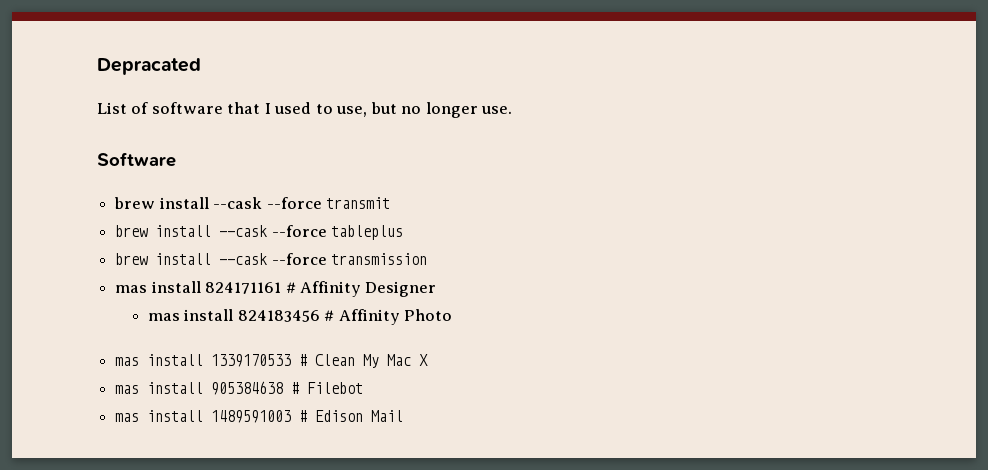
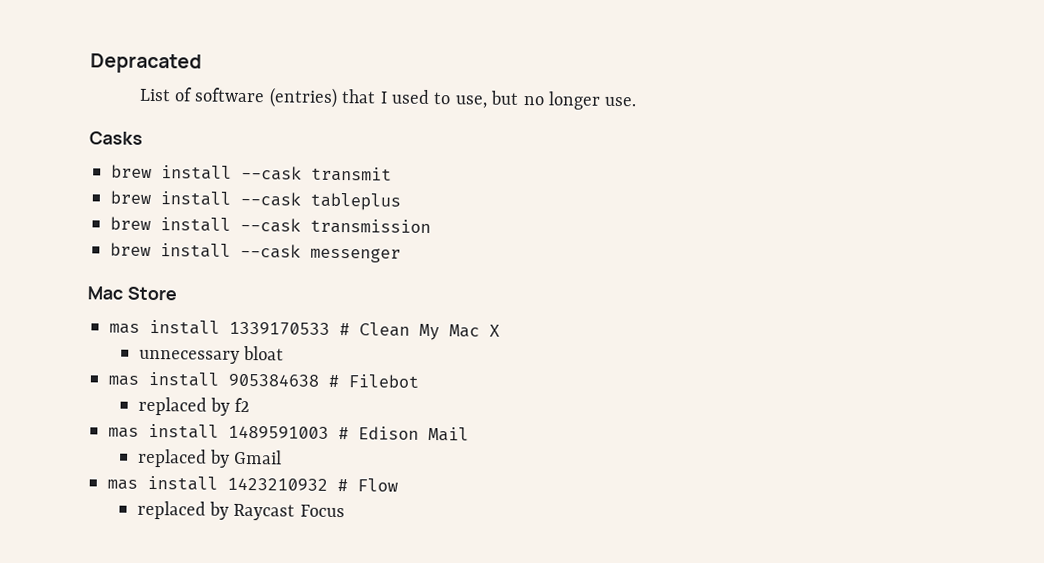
(223, 108) none -> [268,87,338,108] (entries)
[97,152,176,167] [114,197,322,209] Software // brew install --cask --force -> [89,131,143,145] [111,164,302,181] Casks // brew install --cask
[271,225,327,237] --force -> (301, 199) none
[271,253,327,265] --force -> (301, 225) none
[115,281,437,297] [148,309,453,325] mas install 824171161 # Affinity Designer // mas install 824183456 # Affinity Photo -> [110,242,401,263] [87,286,177,301] brew install --cask messenger // Mac Store
(429, 360) none -> [138,345,285,364] // unnecessary bloat
(364, 388) none -> [137,396,251,416] // replaced by f2
(404, 416) none -> [136,448,283,468] [107,475,398,492] [136,500,345,521] // replaced by Gmail // mas install 1423210932 # Flow // replaced by Raycast Focus

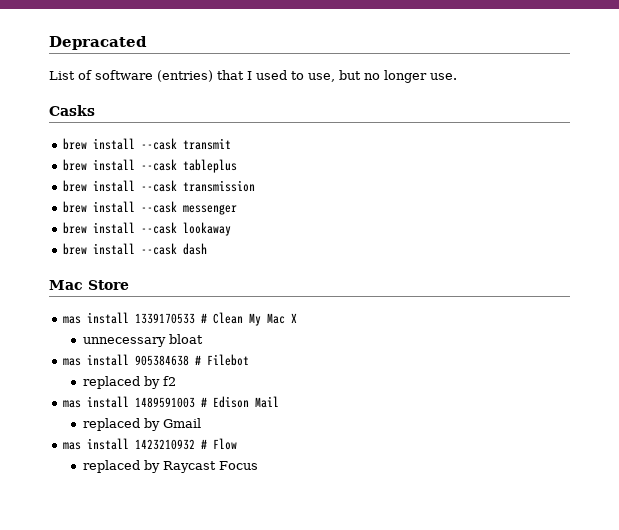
(401, 255) none -> [62,222,231,236] [62,243,207,255] // brew install --cask lookaway // brew install --cask dash

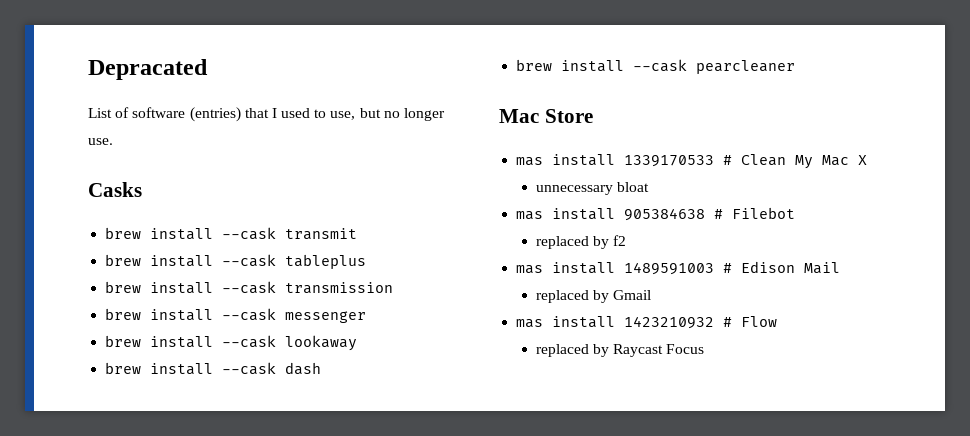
(207, 249) none -> [516,59,796,74] // brew install --cask pearcleaner

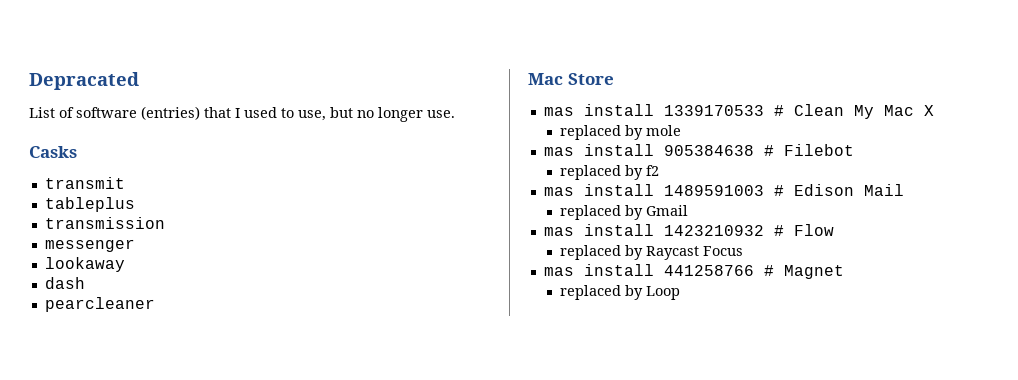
[105,227,358,240] [105,254,367,269] [105,281,394,294] [105,308,367,323] [105,335,358,351] [105,362,322,375] [516,59,688,72] brew install --cask transmit // brew install --cask tableplus // brew install --cask transmission // brew install --cask messenger // brew install --cask lookaway // brew install --cask dash // brew install --cask -> [44,177,125,189] [44,197,135,212] [44,217,165,229] [44,239,135,252] [44,257,125,272] [44,277,85,289] transmit // tableplus // transmission // messenger // lookaway // dash //
[535,182,649,195] unnecessary bloat -> [560,125,682,140] replaced by mole
(705, 349) none -> [543,264,844,279] [560,285,681,300] // mas install 441258766 # Magnet // replaced by Loop

